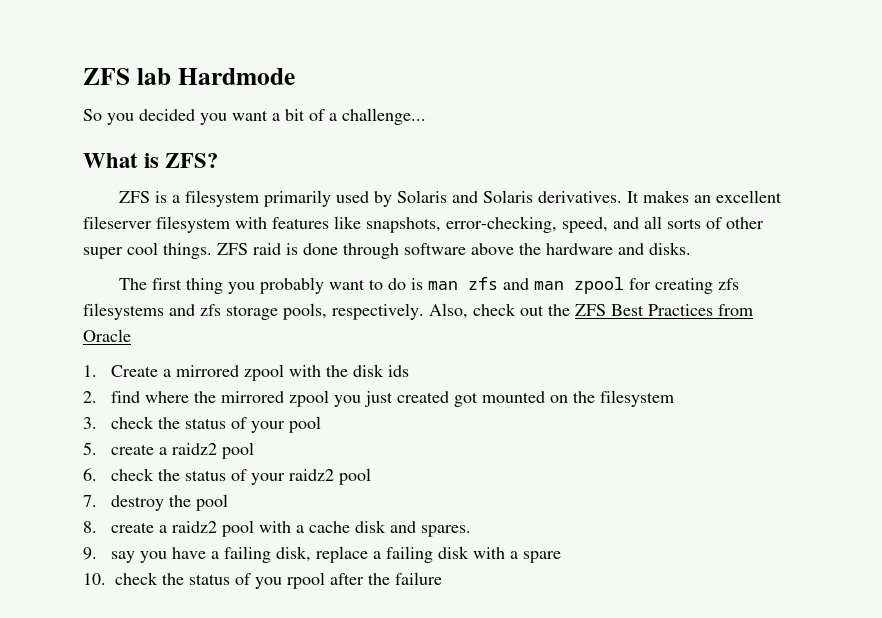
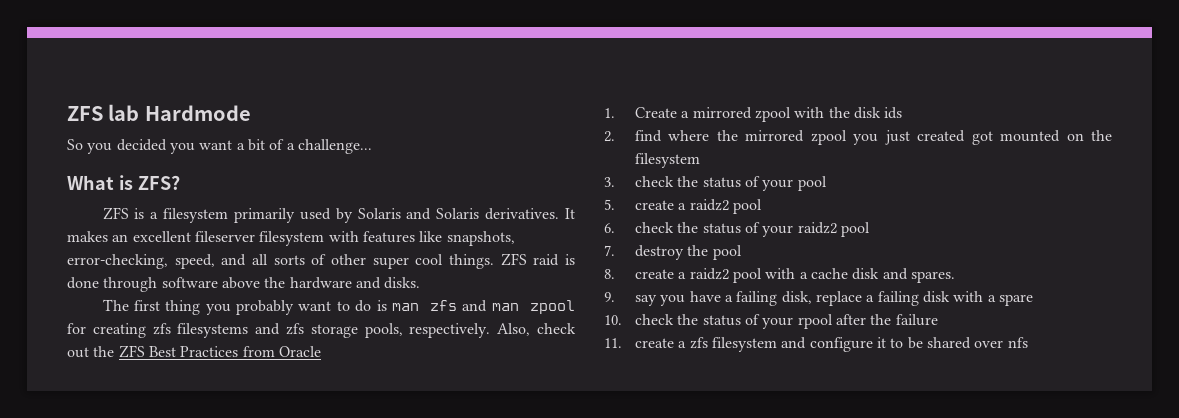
[255,577,282,589] you -> [762,317,794,329] your
(442, 578) none -> [604,337,1028,352] // 11. create a zfs filesystem and configure it to be shared over nfs

